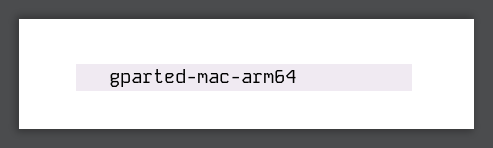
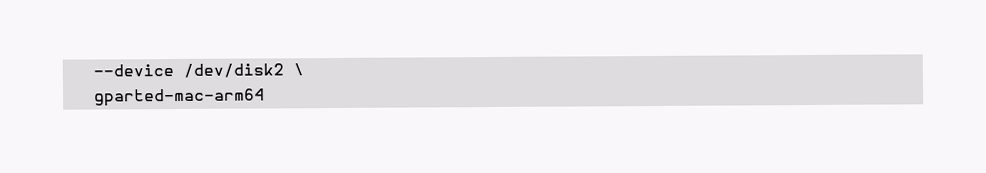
(108, 78) none -> [92,63,304,78] --device /dev/disk2 \ //

